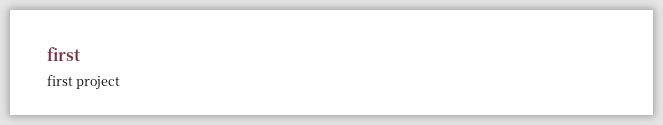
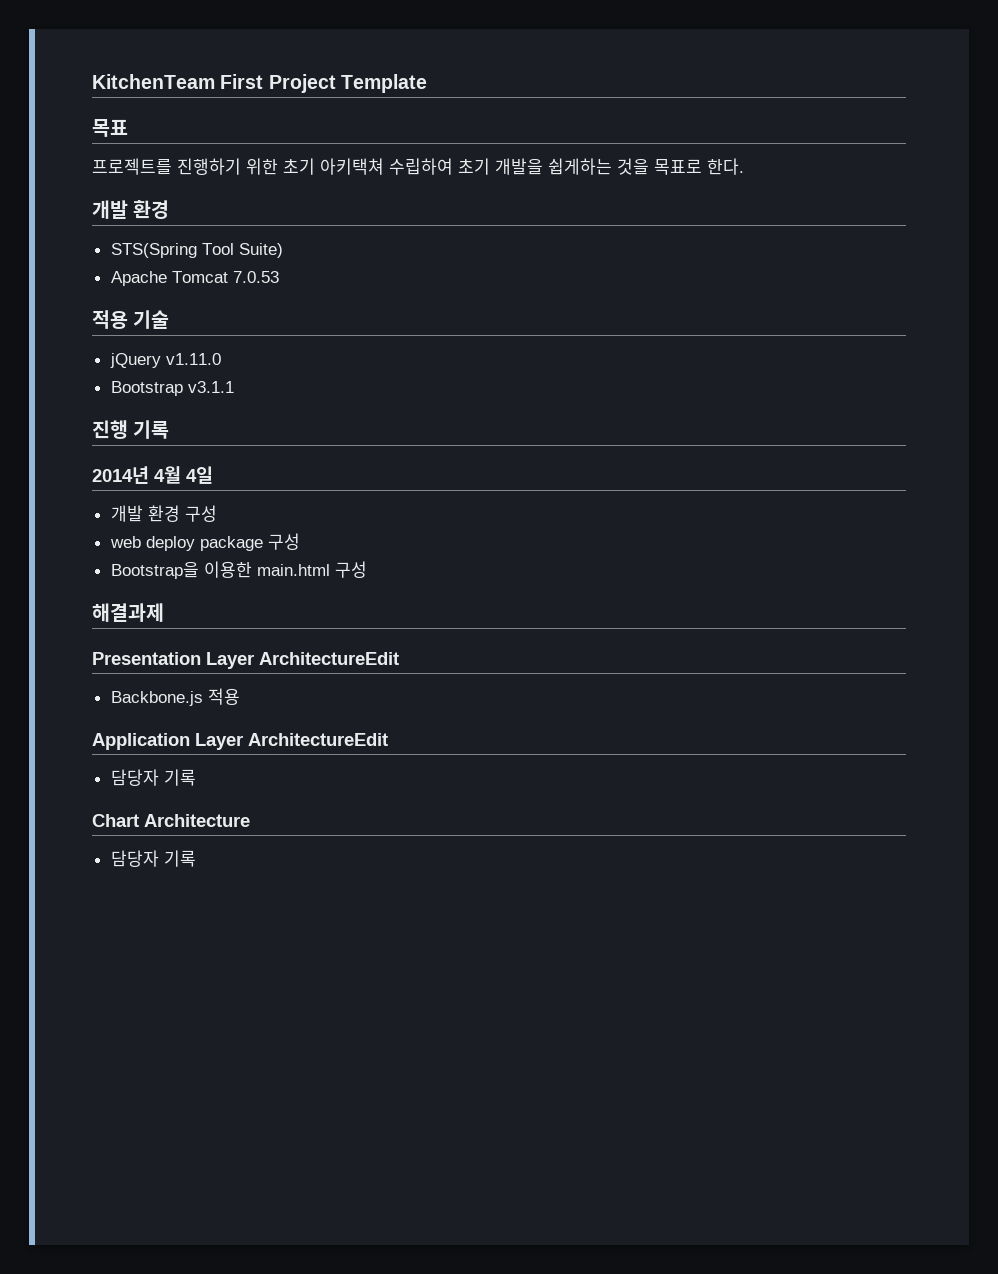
[47,47,81,61] [47,75,121,90] first // first project -> [92,74,427,93] [92,119,128,137] [92,158,744,175] [92,200,170,219] [110,243,283,258] [110,271,279,286] [92,310,170,329] [109,353,221,368] [110,381,234,396] [92,420,170,439] [92,466,213,484] [110,505,217,522] [109,533,300,551] [110,561,367,579] [92,603,164,622] [92,652,399,669] [110,688,240,706] [92,733,388,750] [110,769,196,786] [92,814,250,827] [110,850,196,867] KitchenTeam First Project Template // 목표 // 프로젝트를 진행하기 위한 초기 아키택쳐 수립하여 초기 개발을 쉽게하는 것을 목표로 한다. // 개발 환경 // STS(Spring Tool Suite) // Apache Tomcat 7.0.53 // 적용 기술 // jQuery v1.11.0 // Bootstrap v3.1.1 // 진행 기록 // 2014년 4월 4일 // 개발 환경 구성 // web deploy package 구성 // Bootstrap을 이용한 main.html 구성 // 해결과제 // Presentation Layer ArchitectureEdit // Backbone.js 적용 // Application Layer ArchitectureEdit // 담당자 기록 // Chart Architecture // 담당자 기록

